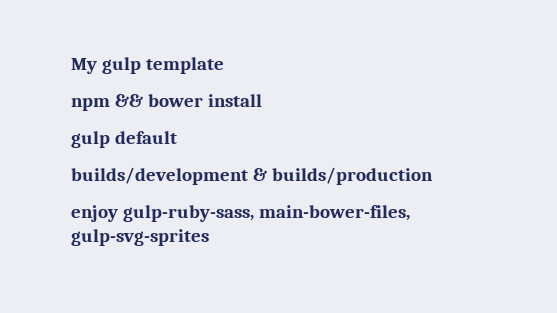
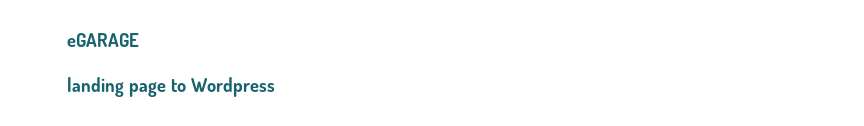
[71,57,224,74] [71,94,262,111] [71,131,177,148] [71,167,433,185] [71,205,410,222] [71,229,209,246] My gulp template // npm && bower install // gulp default // builds/development & builds/production // enjoy gulp-ruby-sass, main-bower-files, gulp-svg-sprites -> [67,33,139,47] [67,77,275,97] eGARAGE // landing page to Wordpress

